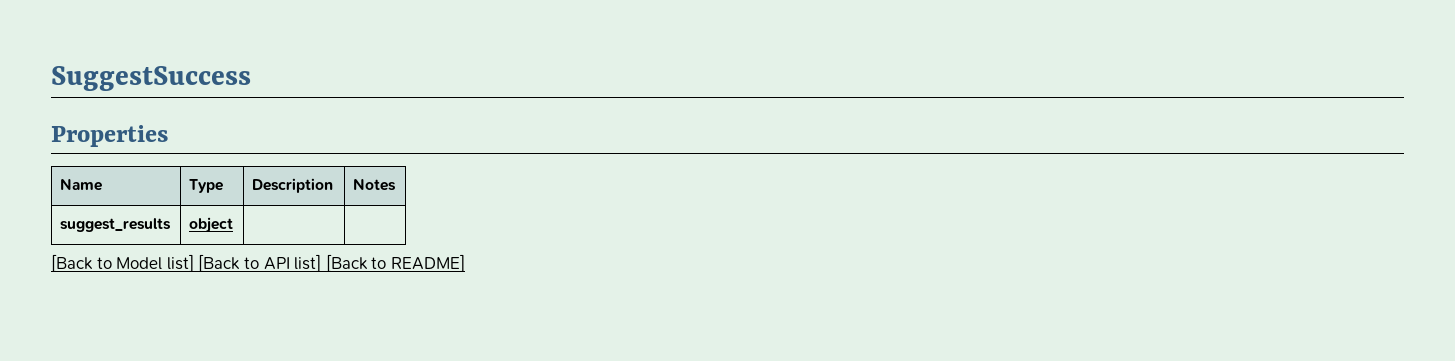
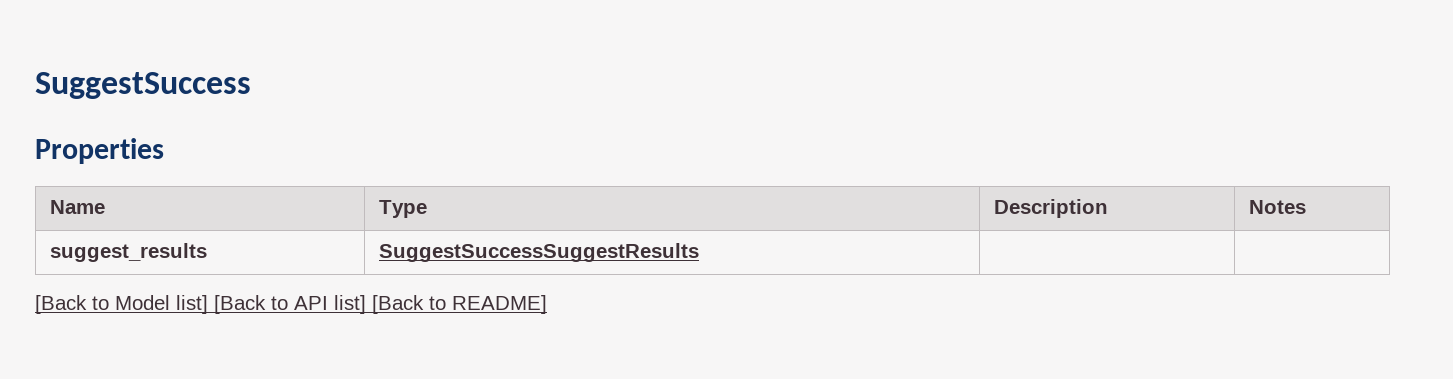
[189,217,234,233] object -> [379,243,700,262] SuggestSuccessSuggestResults

